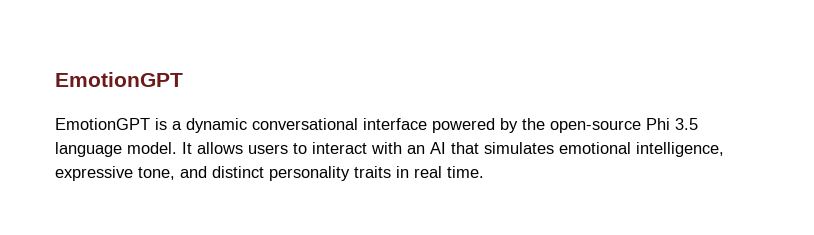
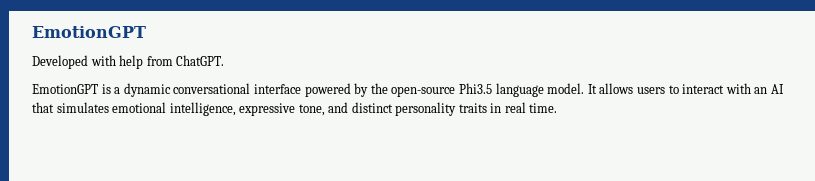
[55,72,183,87] EmotionGPT -> [32,26,146,38] [32,55,225,69] EmotionGPT // Developed with help from ChatGPT.
[646,118,698,130] Phi 3.5 -> [459,83,493,94] Phi3.5

